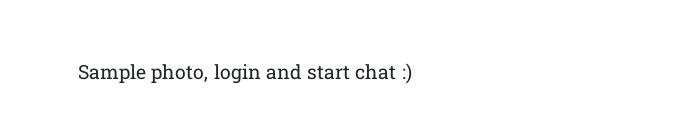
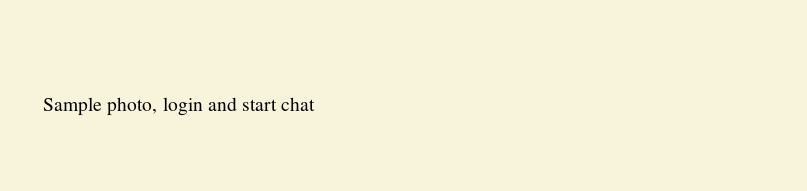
[401,63,412,84] :) -> (316, 104) none

